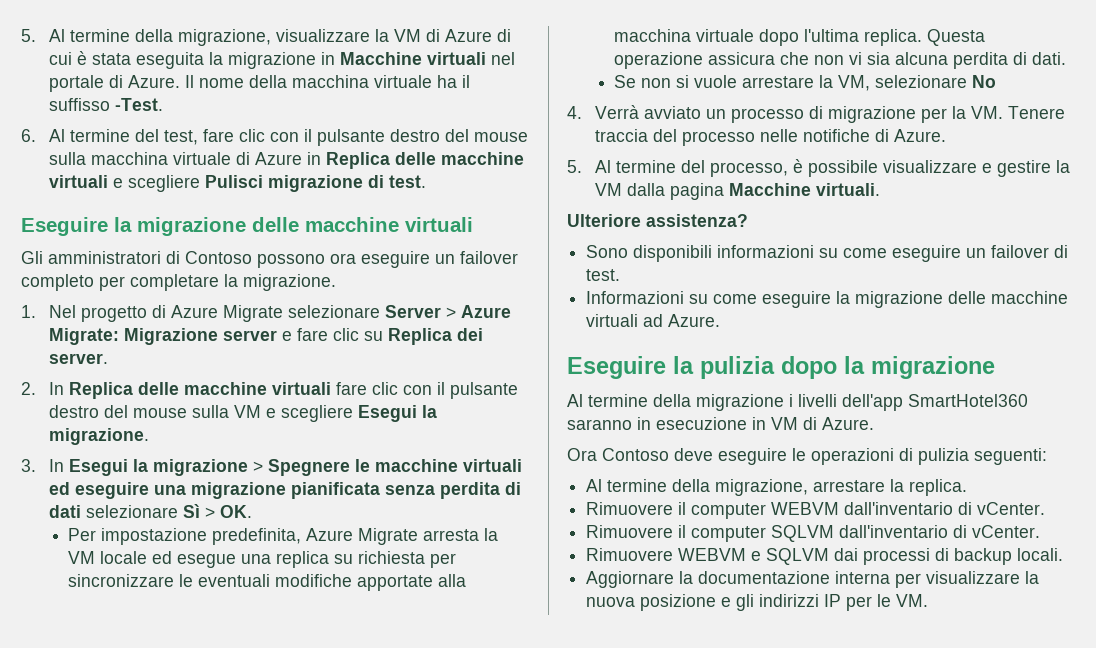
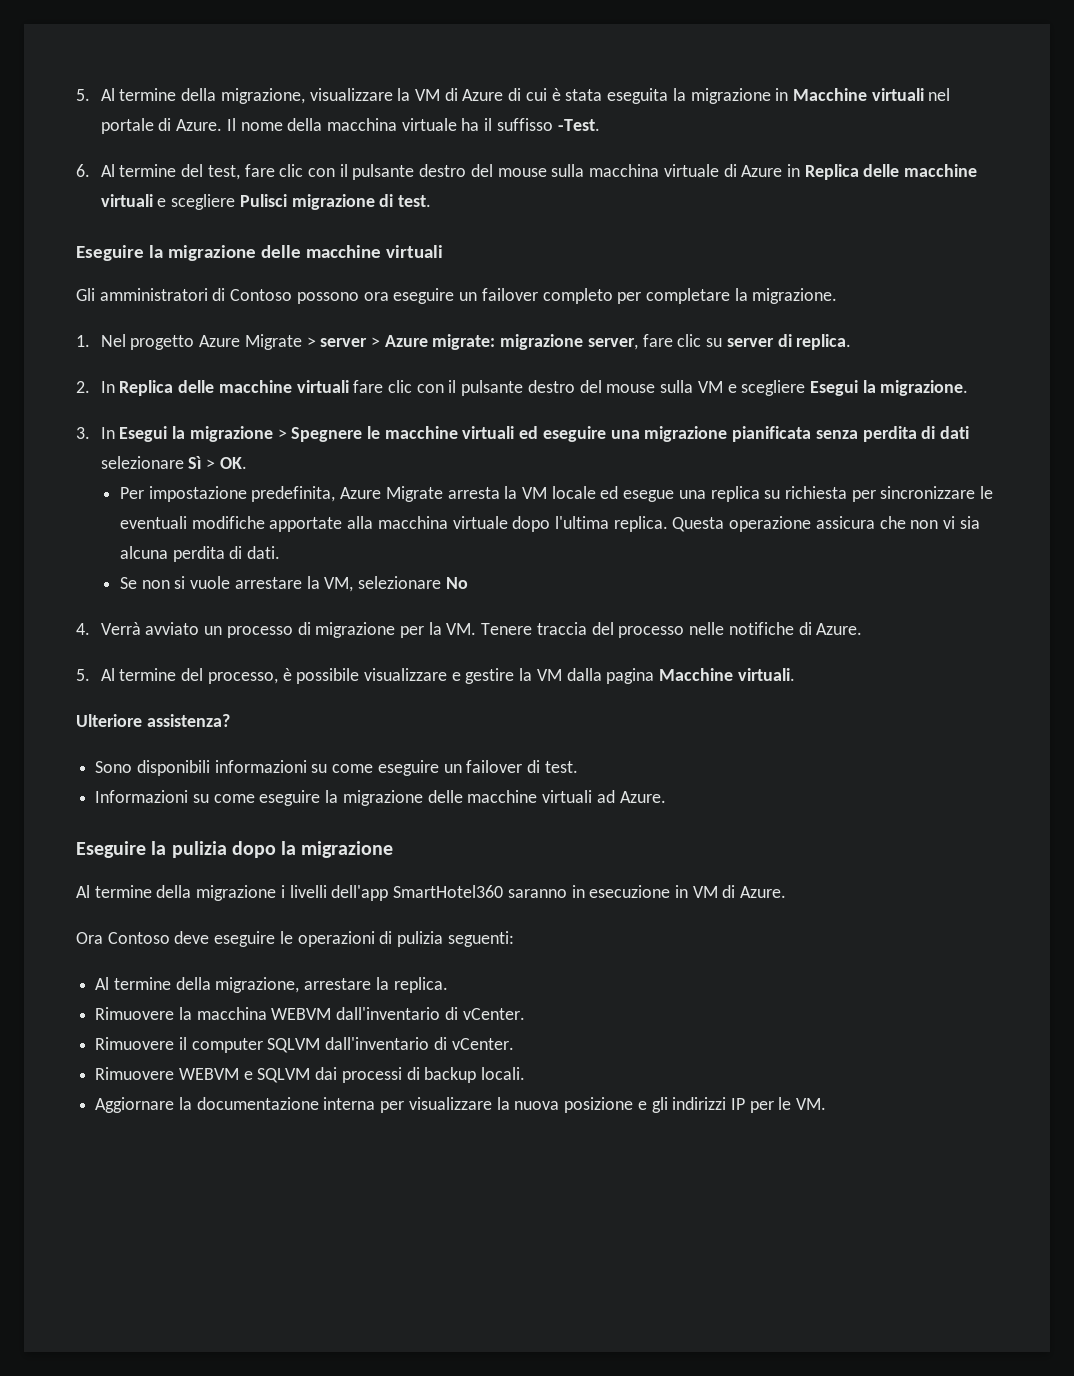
[152,305,512,322] [49,328,484,345] [49,353,109,364] di Azure Migrate selezionare Server > Azure Migrate: Migrazione server e fare clic su Replica dei server. -> [199,334,852,350] Azure Migrate > server > Azure migrate: migrazione server, fare clic su server di replica.
[678,502,767,519] il computer -> [178,1007,267,1020] la macchina

